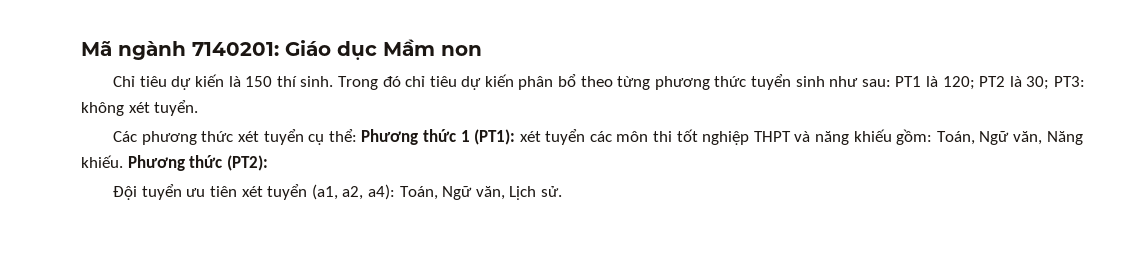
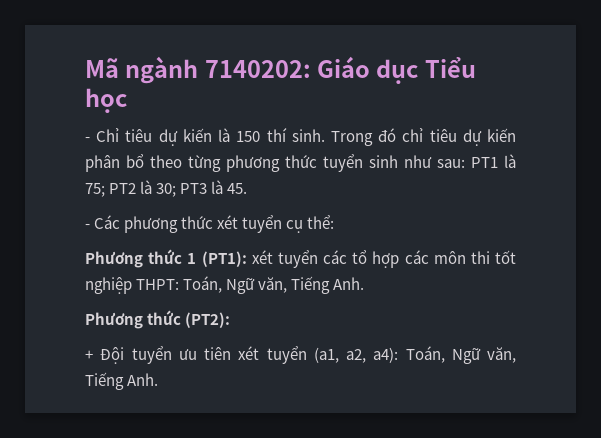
[192,42,279,56] 7140201: -> [204,60,311,78] 7140202:
[383,39,482,56] Mầm non // -> [424,57,476,78] [85,88,127,113] [85,137,90,142] Tiểu học // -
[942,76,975,90] 120; -> [85,183,105,197] 75;
[1053,76,1085,87] [81,100,199,116] PT3: không xét tuyển. // -> [180,180,248,194] [85,224,90,229] PT3 là 45. // -
(357, 135) none -> (335, 222) //
(612, 136) none -> [352,250,429,268] tổ hợp các
[753,129,1083,145] [81,155,123,168] THPT và năng khiếu gồm: Toán, Ngữ văn, Năng khiếu. -> [136,276,365,294] THPT: Toán, Ngữ văn, Tiếng Anh. //
(268, 163) none -> [85,350,93,360] +
[509,186,562,200] Lịch sử. -> [85,372,159,390] Tiếng Anh.

